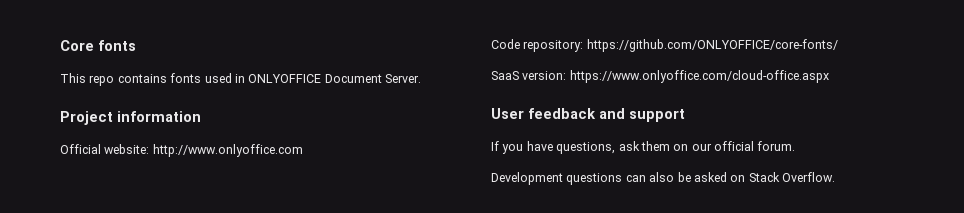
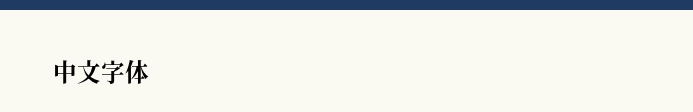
[60,40,136,51] [60,73,421,86] [60,111,201,125] [60,144,303,157] [491,39,838,52] [491,70,829,83] [491,108,685,122] [491,141,796,154] [491,172,835,185] Core fonts // This repo contains fonts used in ONLYOFFICE Document Server. // Project information // Official website: http://www.onlyoffice.com // Code repository: https://github.com/ONLYOFFICE/core-fonts/ // SaaS version: https://www.onlyoffice.com/cloud-office.aspx // User feedback and support // If you have questions, ask them on our official forum. // Development questions can also be asked on Stack Overflow. -> [53,59,149,84] 中文字体

